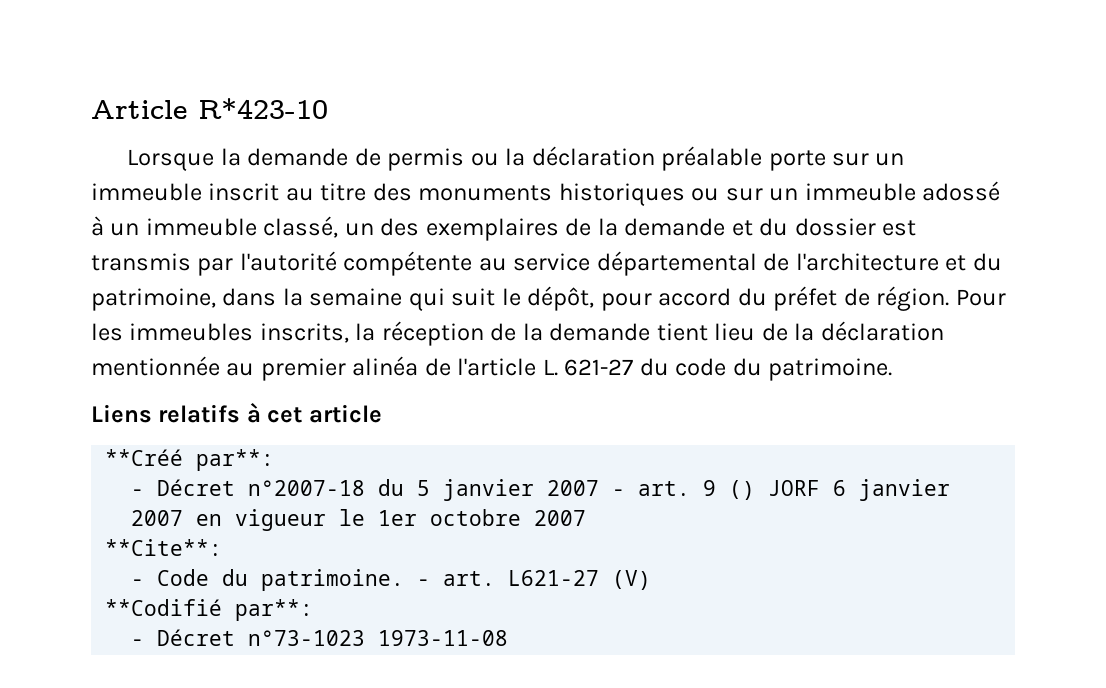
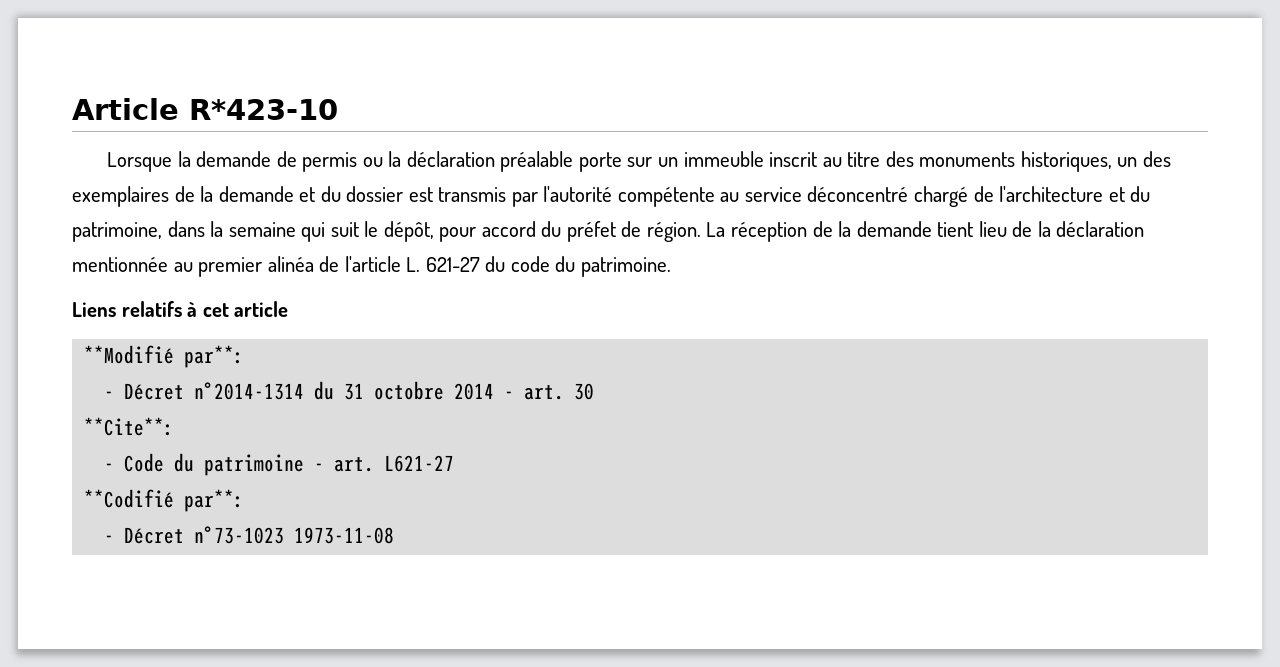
[558,181,1001,206] [91,216,339,238] historiques ou sur un immeuble adossé à un immeuble classé, -> [1020,151,1112,172] historiques,
[596,251,757,276] départemental -> [807,186,969,207] déconcentré chargé
[955,289,1006,306] [91,323,376,343] Pour les immeubles inscrits, la -> [706,222,726,237] La
[105,449,275,471] [131,479,951,501] [131,509,587,531] **Créé par**: // - Décret n°2007-18 du 5 janvier 2007 - art. 9 () JORF 6 janvier 2007 en vigueur le 1er octobre 2007 -> [84,345,245,368] [104,381,595,400] **Modifié par**: // - Décret n°2014-1314 du 31 octobre 2014 - art. 30
[261,569,405,591] patrimoine. -> [204,454,305,476] patrimoine
[612,570,652,590] (V) -> (455, 463) none

